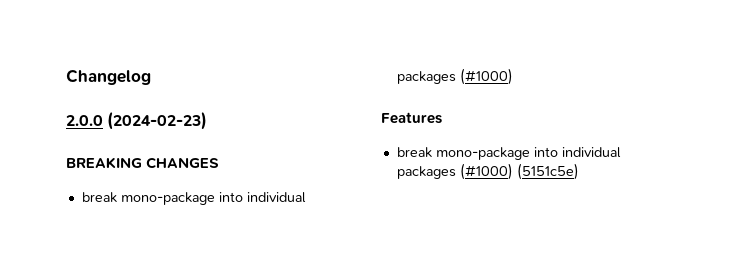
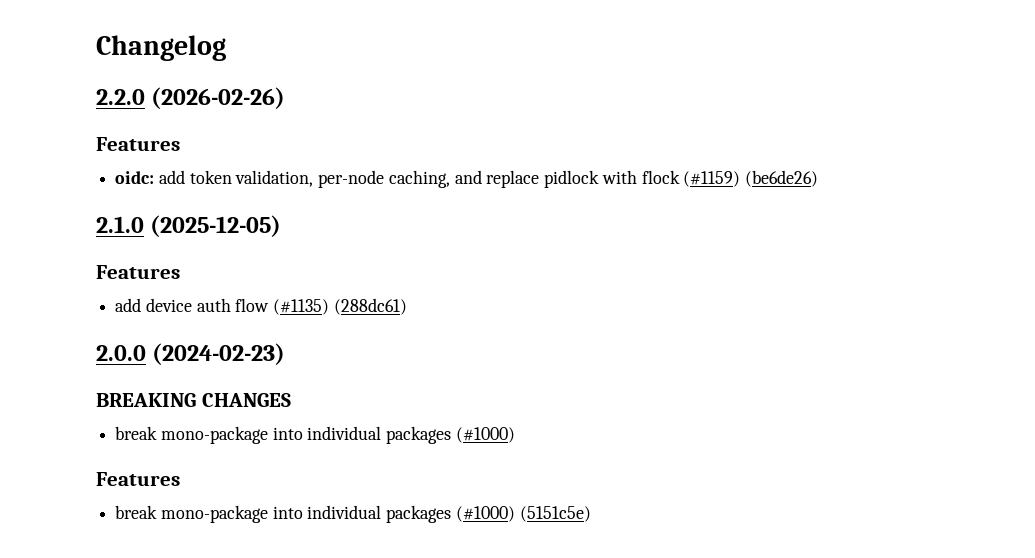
(151, 77) none -> [96,87,286,109] [96,137,180,151] [115,170,818,188] [96,215,282,237] [96,265,180,279] [115,298,407,315] // 2.2.0 (2026-02-26) // Features // oidc: add token validation, per-node caching, and replace pidlock with flock (#1159) (be6de26) // 2.1.0 (2025-12-05) // Features // add device auth flow (#1135) (288dc61)

